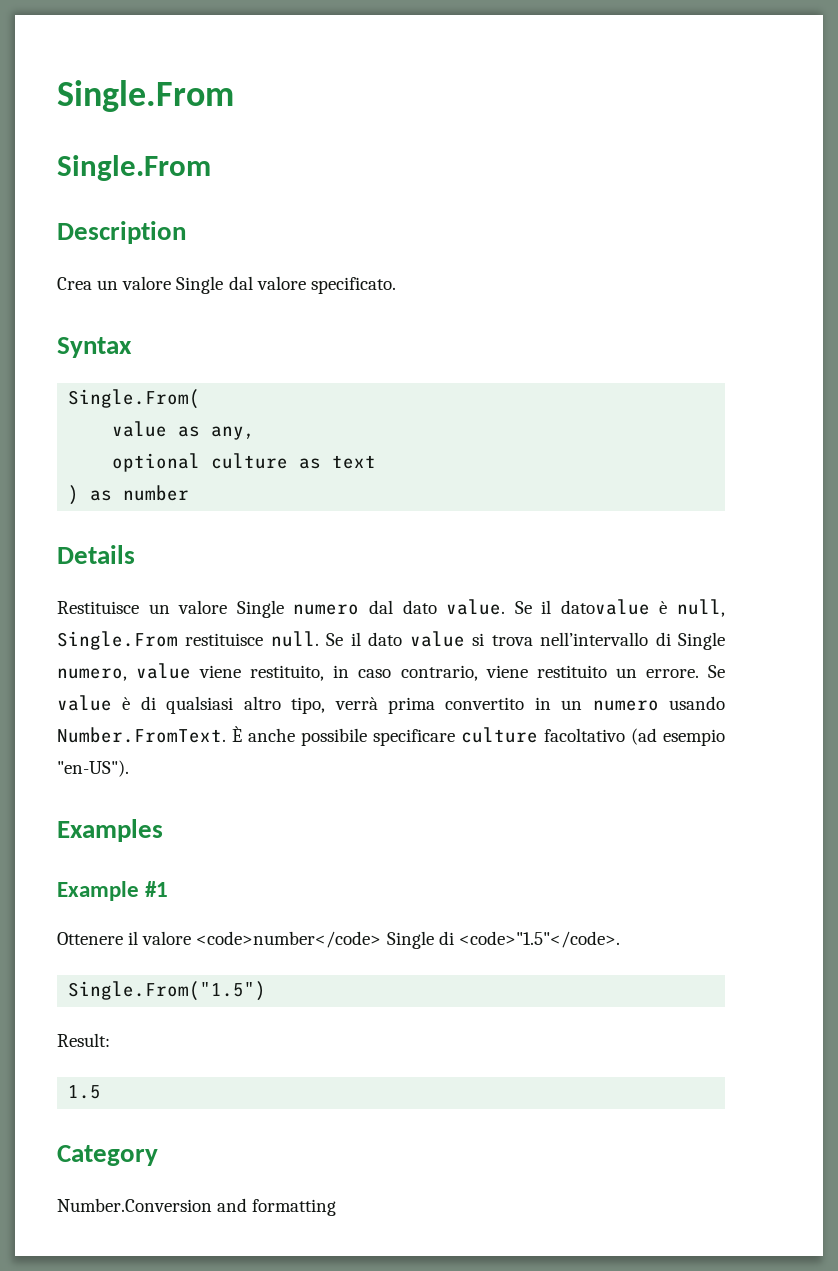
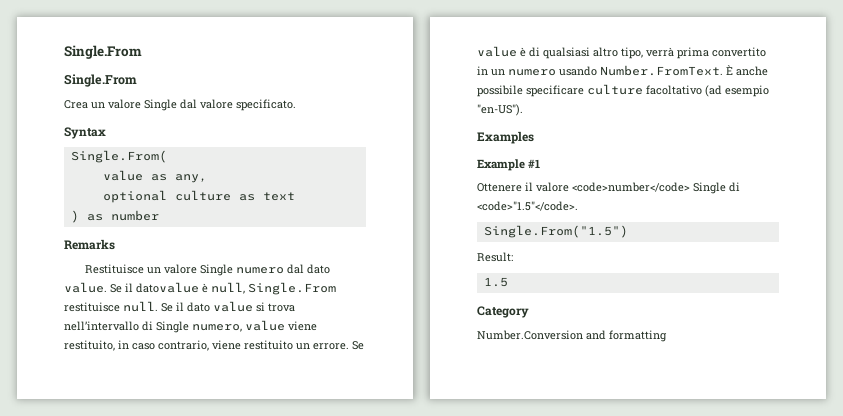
[57,221,186,244] // Description -> (137, 80) none
[57,545,135,564] Details -> [64,239,115,250] Remarks

